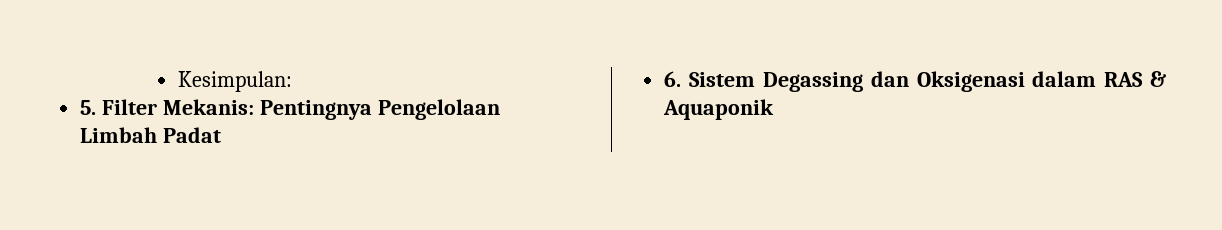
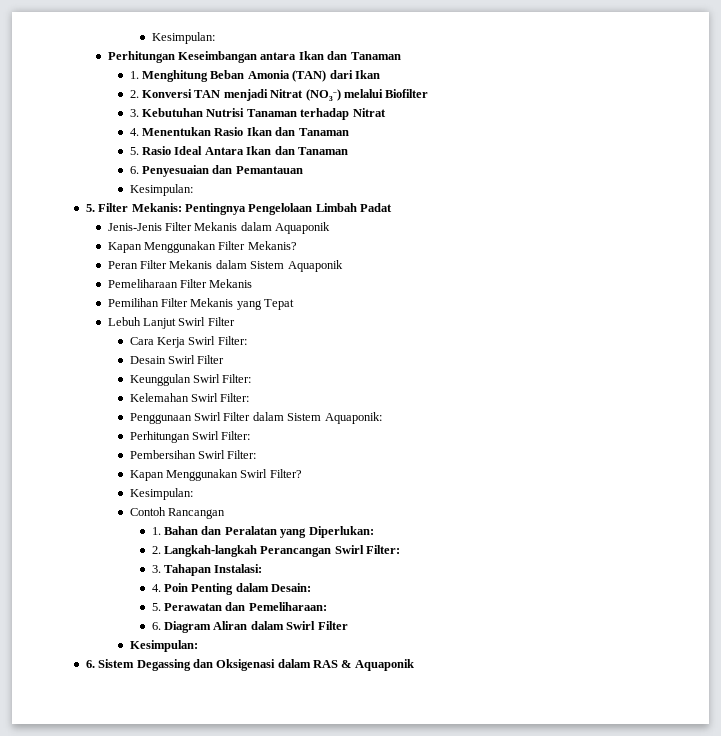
[177,71,292,92] Kesimpulan: -> [151,32,215,44] [107,51,401,63] [129,70,380,82] [129,89,429,101] [129,108,386,120] [129,127,349,136] [129,146,348,155] [129,165,303,177] [129,184,193,196] Kesimpulan: // Perhitungan Keseimbangan antara Ikan dan Tanaman // 1. Menghitung Beban Amonia (TAN) dari Ikan // 2. Konversi TAN menjadi Nitrat (NO₃⁻) melalui Biofilter // 3. Kebutuhan Nutrisi Tanaman terhadap Nitrat // 4. Menentukan Rasio Ikan dan Tanaman // 5. Rasio Ideal Antara Ikan dan Tanaman // 6. Penyesuaian dan Pemantauan // Kesimpulan:
(222, 135) none -> [107,222,331,234] [107,241,297,253] [107,260,343,272] [107,279,253,288] [107,298,295,310] [107,317,235,329] [129,336,247,348] [129,355,225,364] [129,374,252,386] [129,393,250,402] [129,412,382,424] [129,431,251,443] [129,450,257,459] [129,469,302,481] [129,488,193,500] [129,507,226,519] [151,526,374,538] [151,545,401,557] [151,564,263,576] [151,583,312,595] [151,602,327,611] [151,621,348,633] [129,640,198,652] // Jenis-Jenis Filter Mekanis dalam Aquaponik // Kapan Menggunakan Filter Mekanis? // Peran Filter Mekanis dalam Sistem Aquaponik // Pemeliharaan Filter Mekanis // Pemilihan Filter Mekanis yang Tepat // Lebuh Lanjut Swirl Filter // Cara Kerja Swirl Filter: // Desain Swirl Filter // Keunggulan Swirl Filter: // Kelemahan Swirl Filter: // Penggunaan Swirl Filter dalam Sistem Aquaponik: // Perhitungan Swirl Filter: // Pembersihan Swirl Filter: // Kapan Menggunakan Swirl Filter? // Kesimpulan: // Contoh Rancangan // 1. Bahan dan Peralatan yang Diperlukan: // 2. Langkah-langkah Perancangan Swirl Filter: // 3. Tahapan Instalasi: // 4. Poin Penting dalam Desain: // 5. Perawatan dan Pemeliharaan: // 6. Diagram Aliran dalam Swirl Filter // Kesimpulan:

